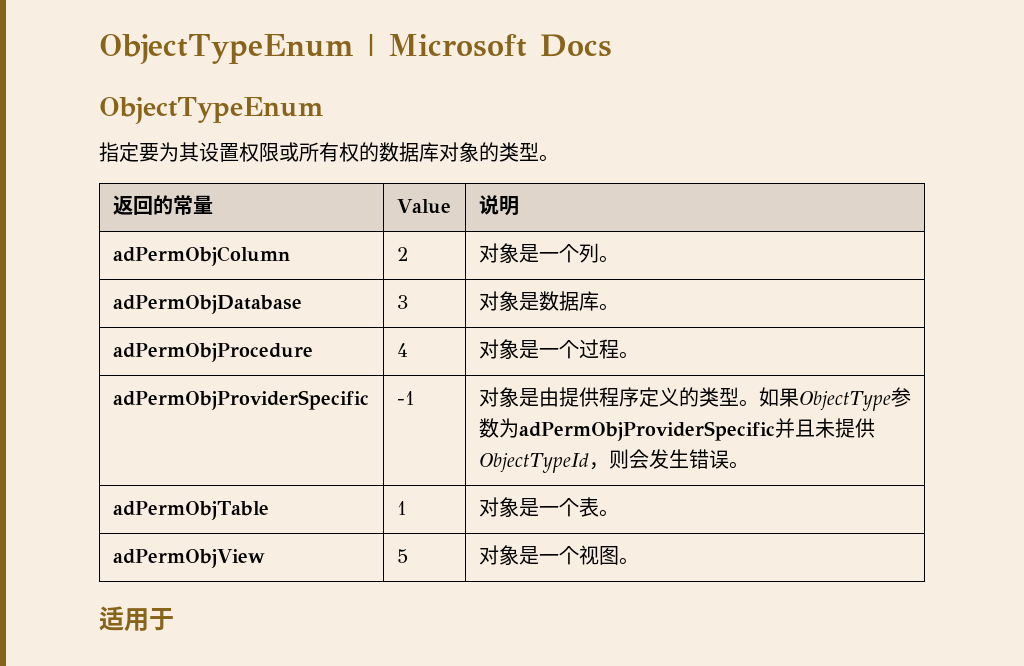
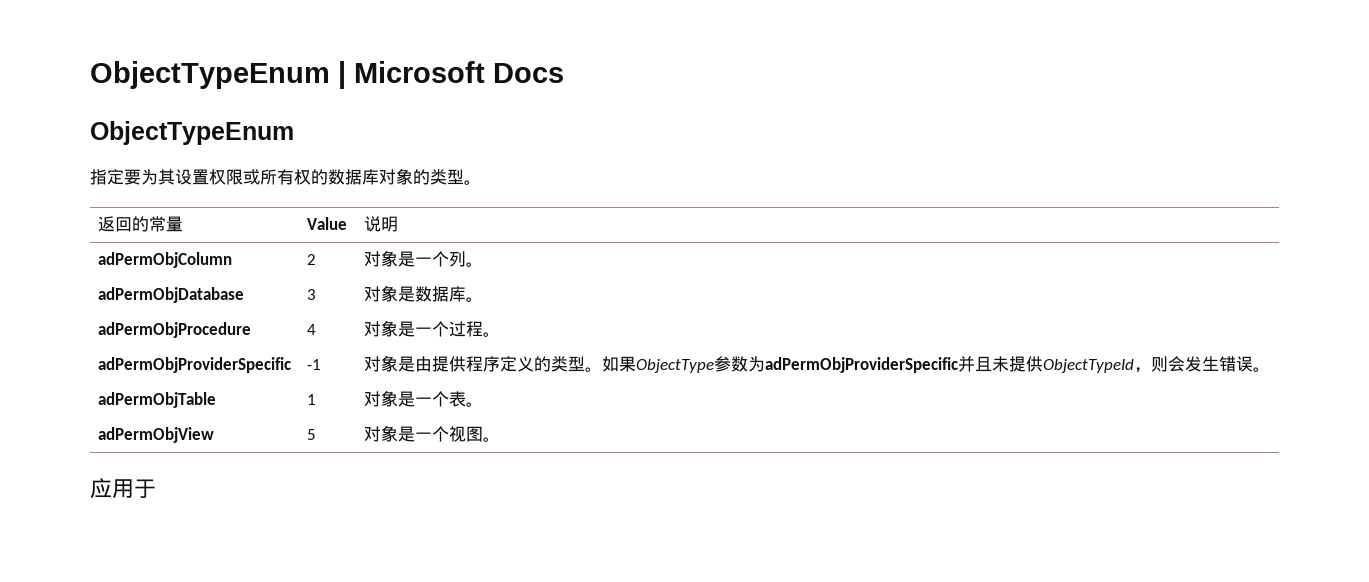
[99,606,124,631] 适 -> [90,478,112,499] 应

